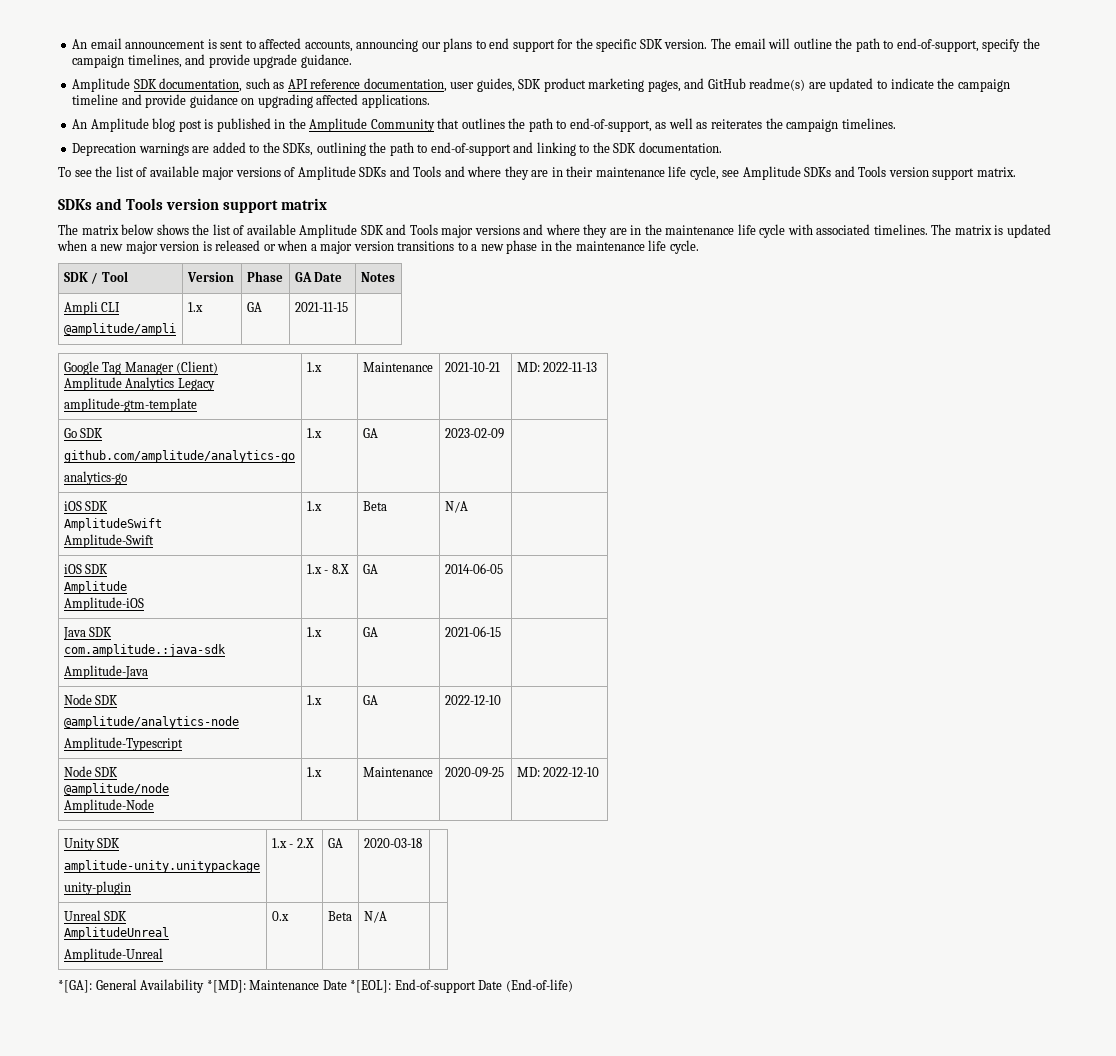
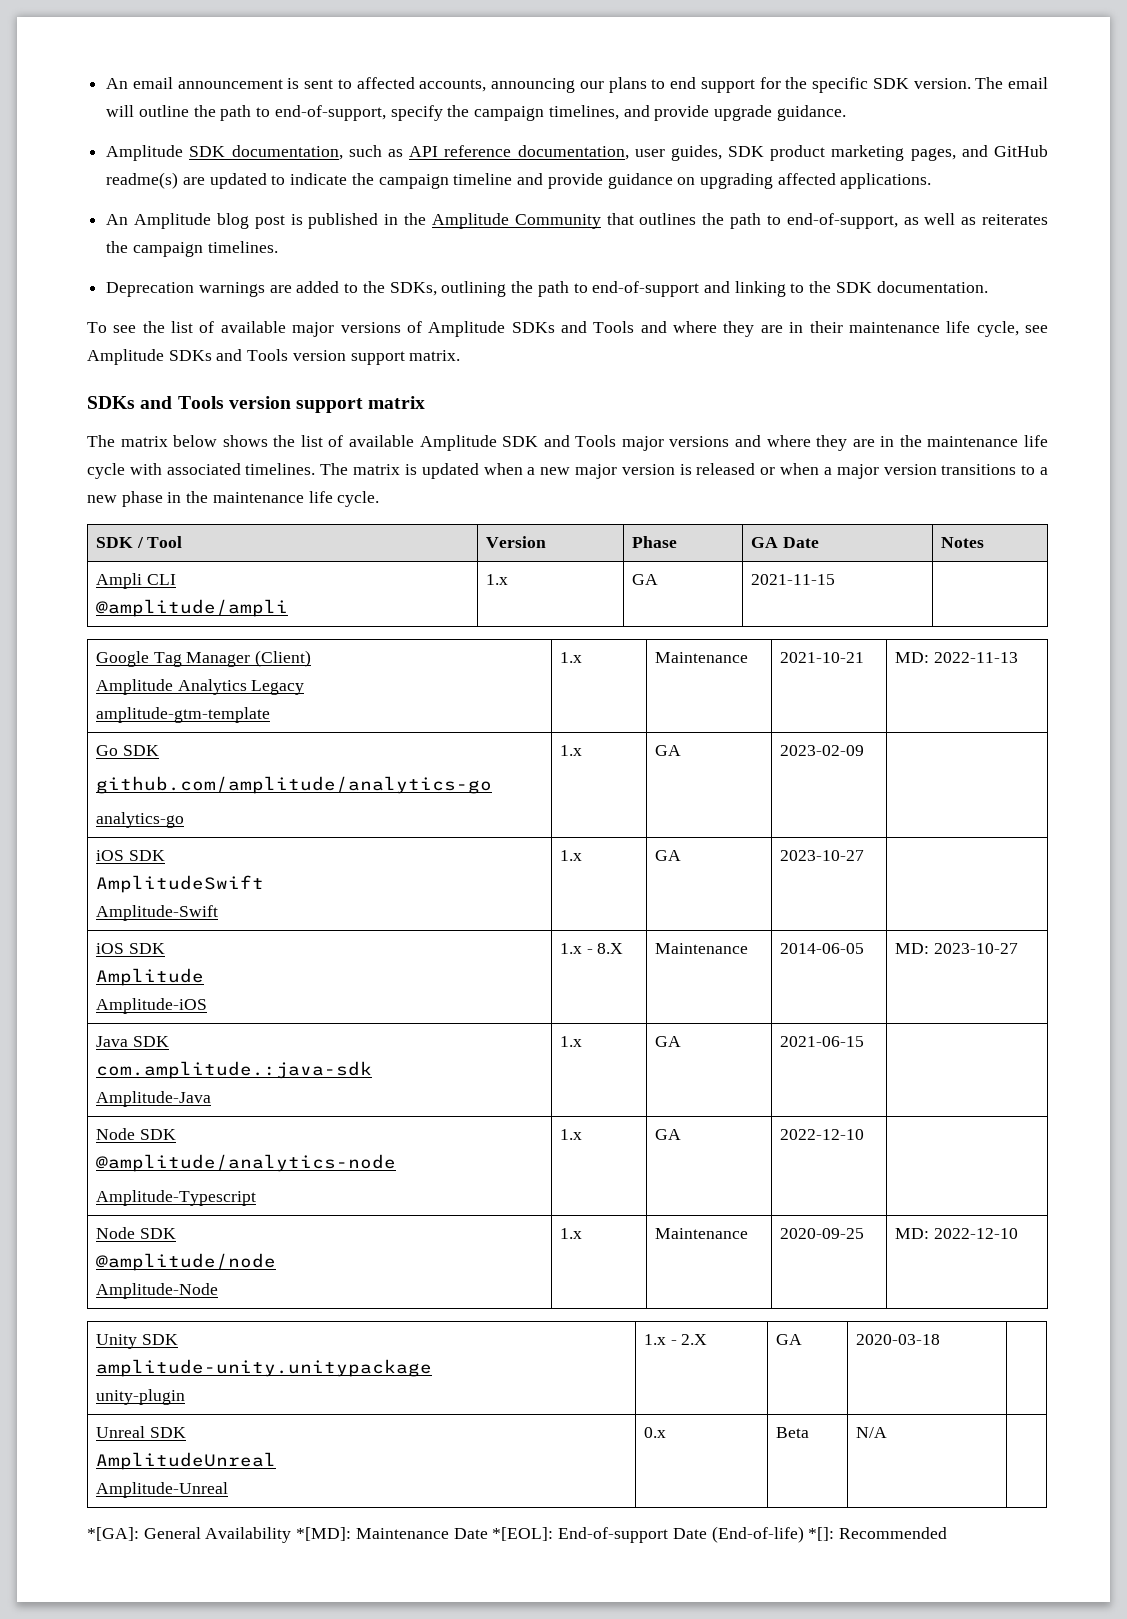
[362,501,387,511] [444,501,468,513] Beta | N/A -> [654,850,681,861] [779,850,864,861] GA | 2023-10-27
[362,564,378,574] GA -> [654,943,748,954] Maintenance
(503, 568) none -> [894,943,1018,954] MD: 2023-10-27
(573, 985) none -> [808,1527,947,1541] *[]: Recommended

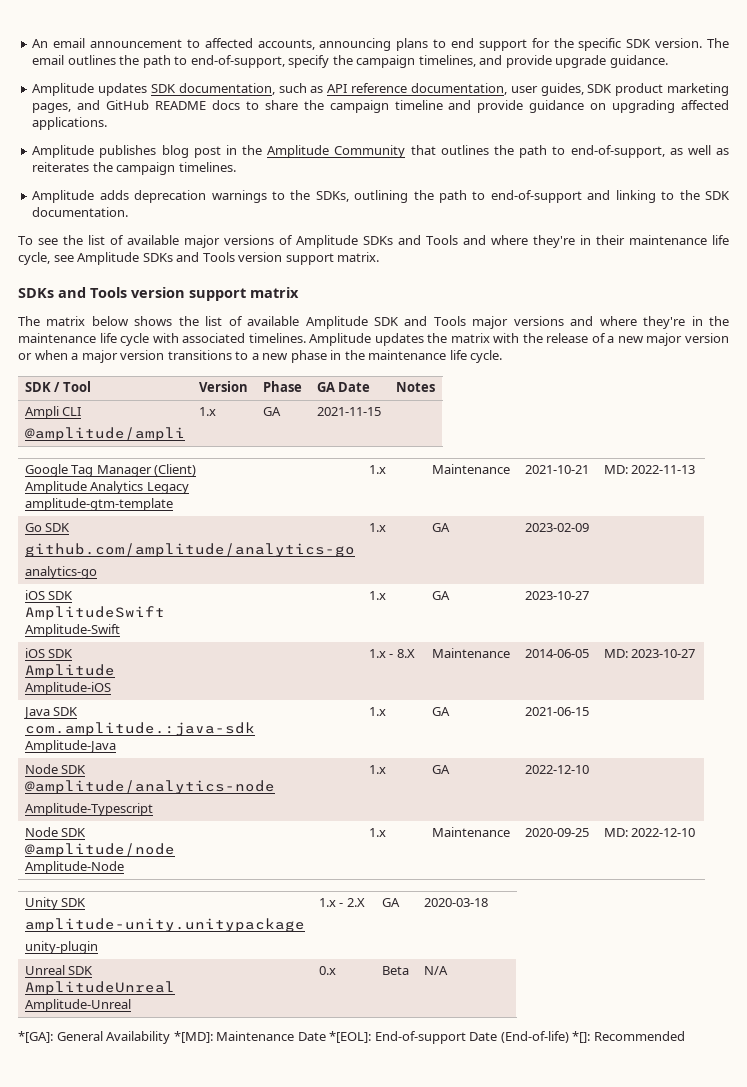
[287,78,334,89] is sent -> (183, 43) none
[579,81,604,89] our -> (392, 44) none
[106,105,189,117] will outline -> [67,55,116,65] outlines
(184, 153) none -> [98,83,148,96] updates
[106,172,348,189] readme(s) are updated to indicate -> [155,100,298,110] README docs to share
[106,213,379,229] An Amplitude blog post is published -> [32,145,221,158] Amplitude publishes blog post
[106,281,340,297] Deprecation warnings are added -> [32,190,267,203] Amplitude adds deprecation warnings
[723,321,783,337] they are -> [533,235,575,248] they're
[816,435,875,451] they are -> [643,316,686,329] they're
[320,463,523,479] The matrix is updated when -> [309,333,606,346] Amplitude updates the matrix with the release of
[679,463,756,475] is released -> (729, 338) none

